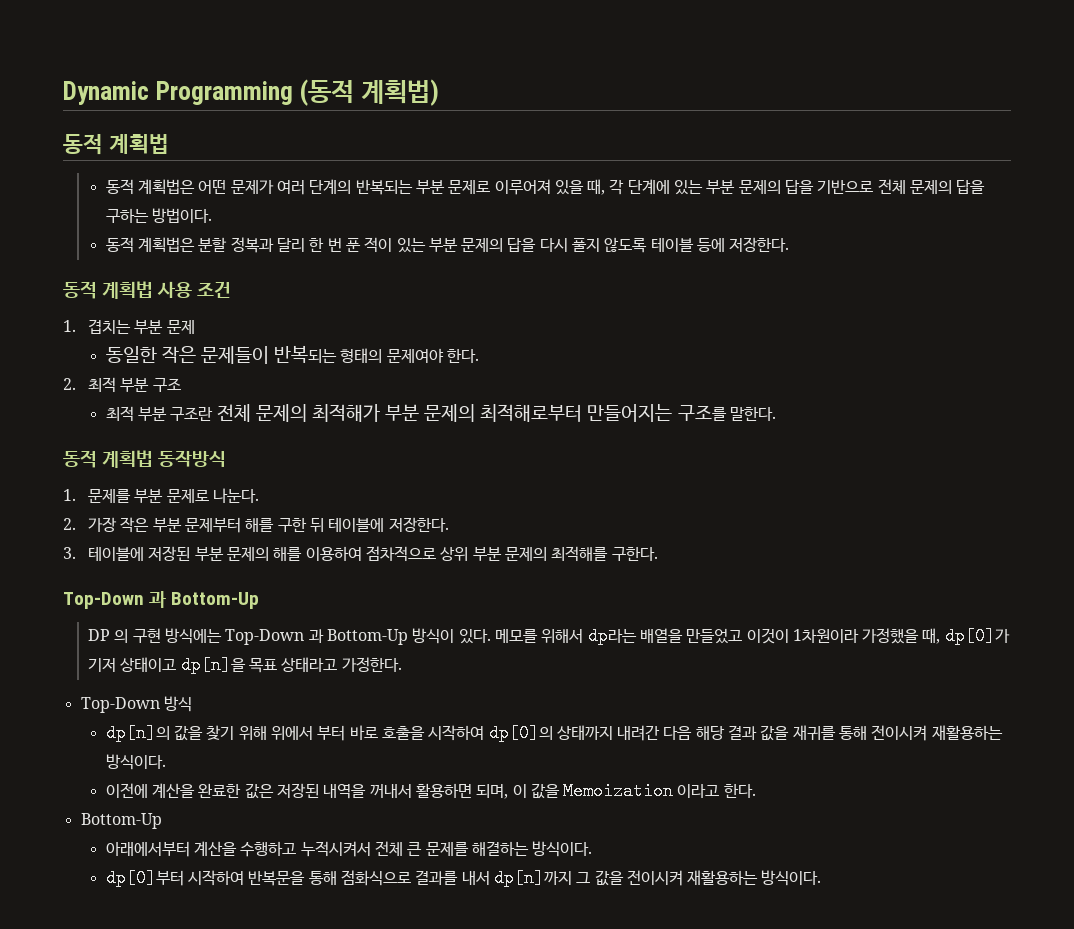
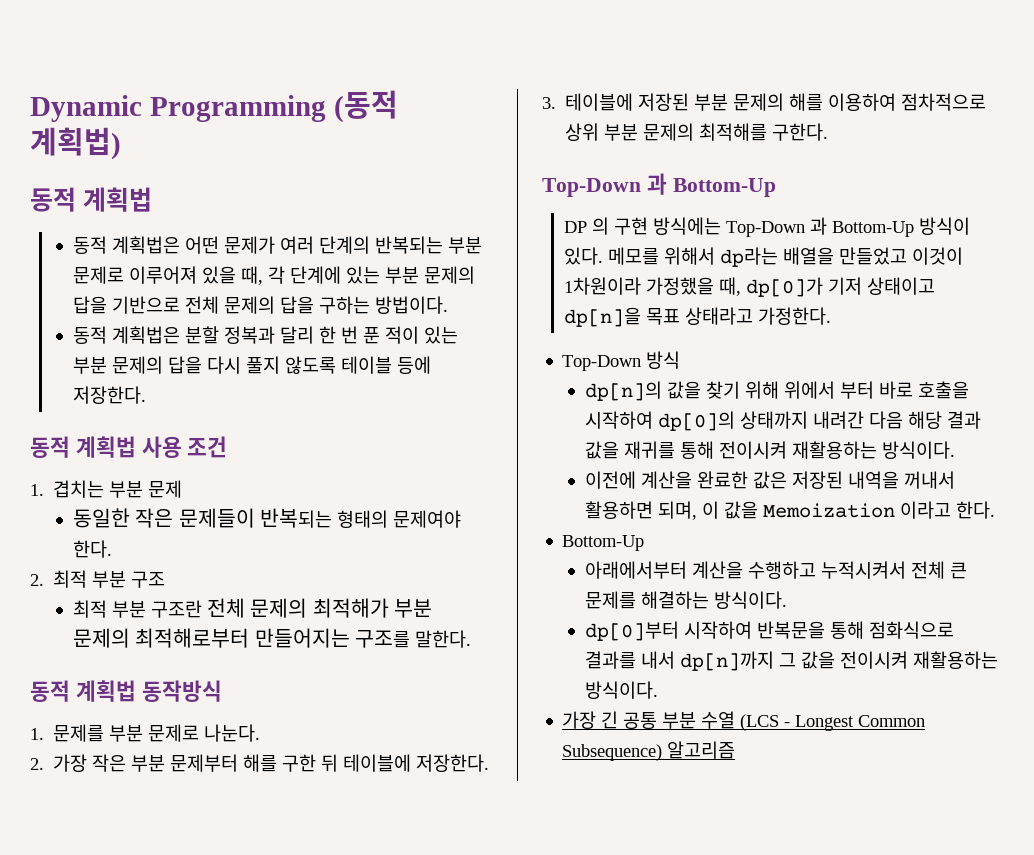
(822, 878) none -> [562,711,926,731] [562,741,736,761] // 가장 긴 공통 부분 수열 (LCS - Longest Common Subsequence) 알고리즘

